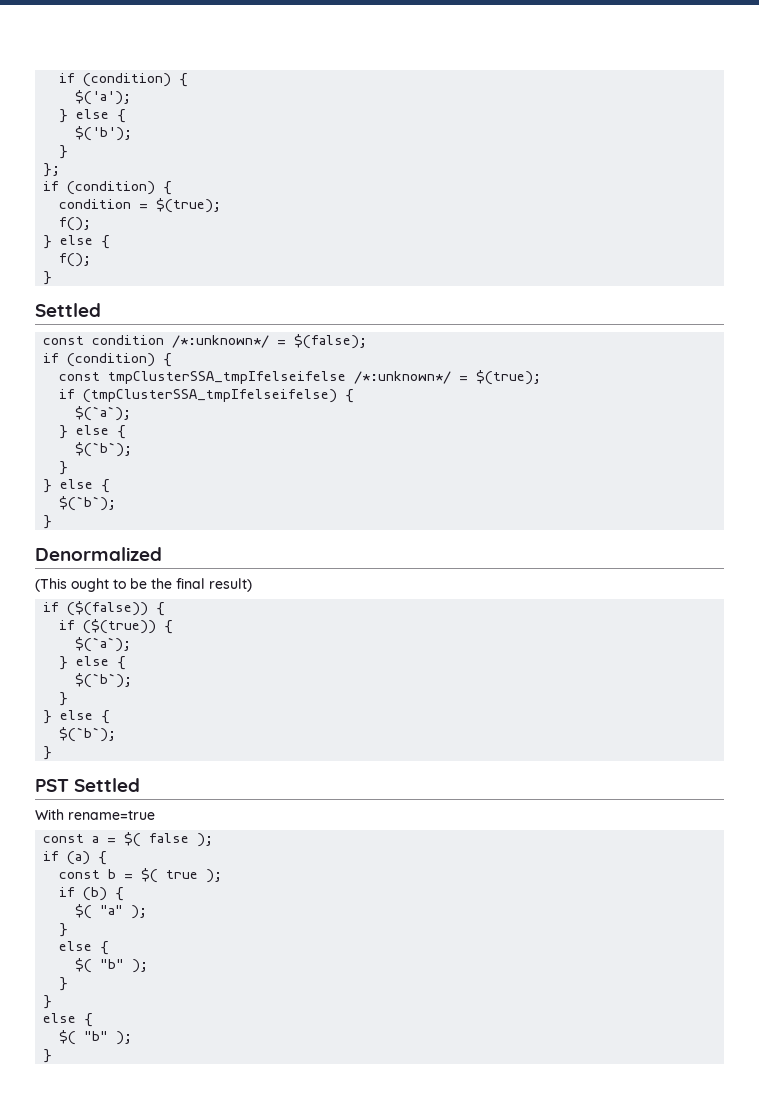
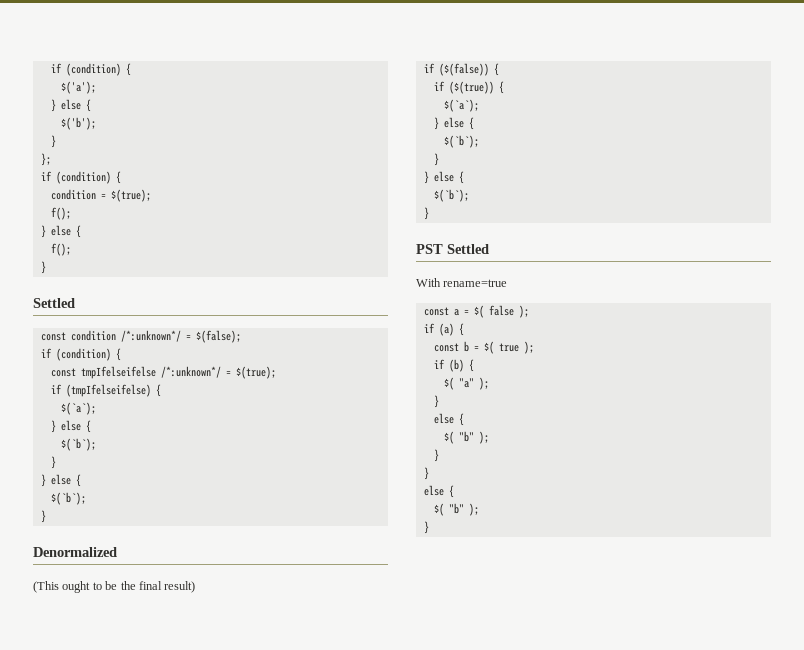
[108,371,347,384] tmpClusterSSA_tmpIfelseifelse -> [80,366,156,379] tmpIfelseifelse
[83,389,338,403] (tmpClusterSSA_tmpIfelseifelse) -> [65,384,151,397] (tmpIfelseifelse)

